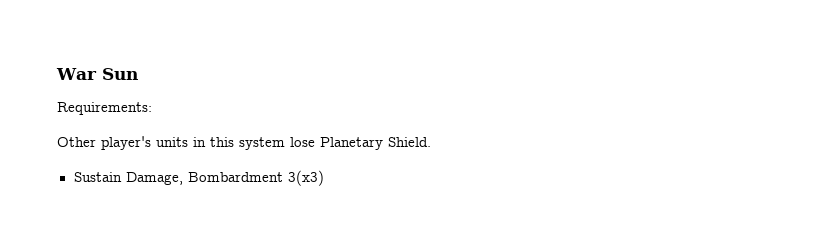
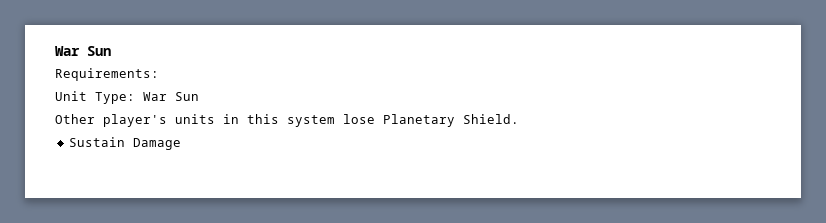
(152, 108) none -> [55,91,199,104] // Unit Type: War Sun
[125,170,324,186] Damage, Bombardment 3(x3) -> [132,138,181,150] Damage

